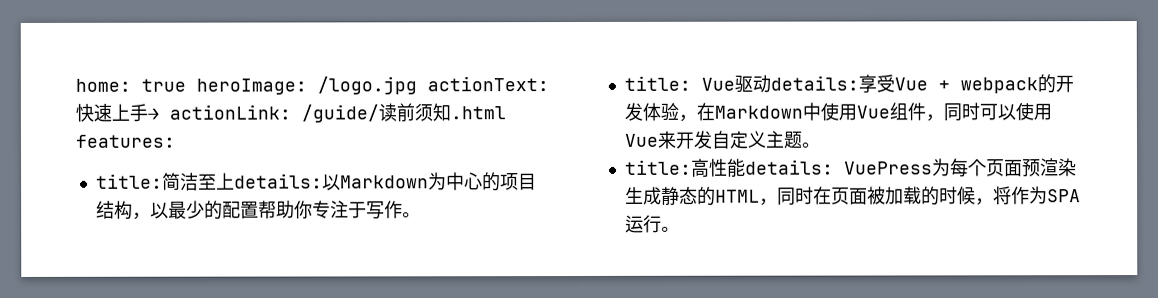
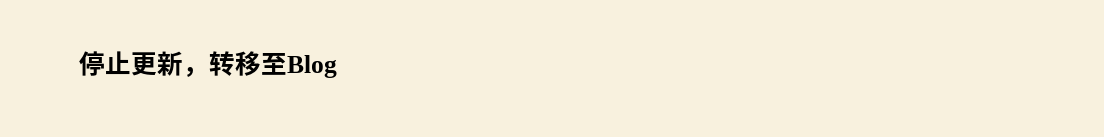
[75,76,549,95] [75,103,506,123] [75,134,175,148] [95,172,537,192] [95,200,421,220] [623,74,1074,94] [623,102,1052,122] [623,130,820,149] [624,158,1077,178] [624,186,1081,206] [624,214,680,233] home: true heroImage: /logo.jpg actionText:快速上手→ actionLink: /guide/读前须知.html features: // title:简洁至上details:以Markdown为中心的项目结构，以最少的配置帮助你专注于写作。 // title: Vue驱动details:享受Vue + webpack的开发体验，在Markdown中使用Vue组件，同时可以使用Vue来开发自定义主题。 // title:高性能details: VuePress为每个页面预渲染生成静态的HTML，同时在页面被加载的时候，将作为SPA运行。 -> [79,51,337,78] 停止更新，转移至Blog

